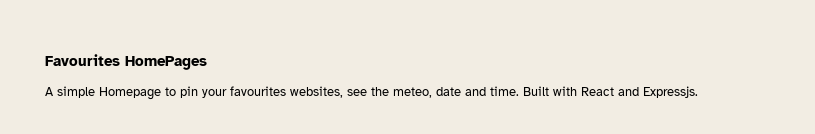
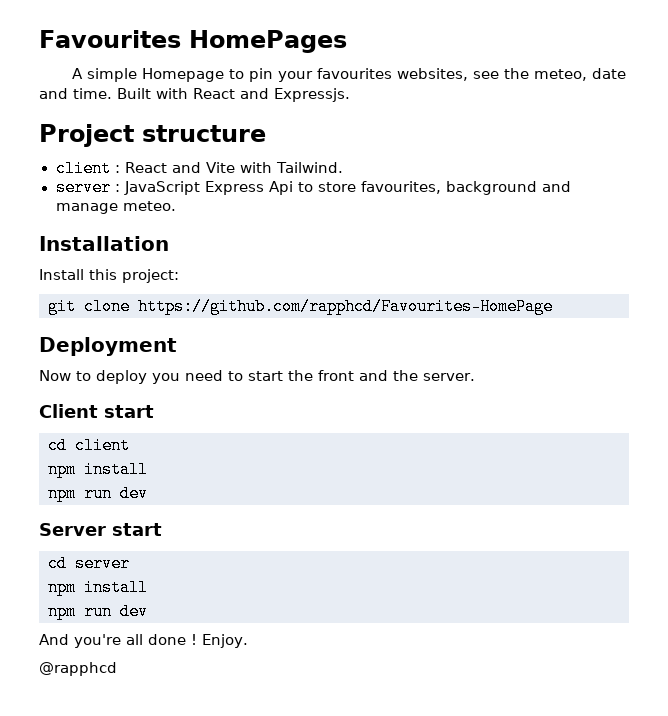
(698, 92) none -> [39,124,266,147] [55,160,344,177] [55,179,571,196] [55,201,176,214] [39,236,169,251] [39,269,179,283] [48,298,553,315] [39,337,177,356] [39,370,475,384] [39,404,154,418] [48,437,130,454] [48,461,148,478] [48,485,148,502] [39,523,162,536] [48,555,130,572] [48,579,148,596] [48,603,148,620] [39,634,248,648] [39,662,117,676] // Project structure // client : React and Vite with Tailwind. // server : JavaScript Express Api to store favourites, background and manage meteo. // Installation // Install this project: // git clone https://github.com/rapphcd/Favourites-HomePage // Deployment // Now to deploy you need to start the front and the server. // Client start // cd client // npm install // npm run dev // Server start // cd server // npm install // npm run dev // And you're all done ! Enjoy. // @rapphcd

